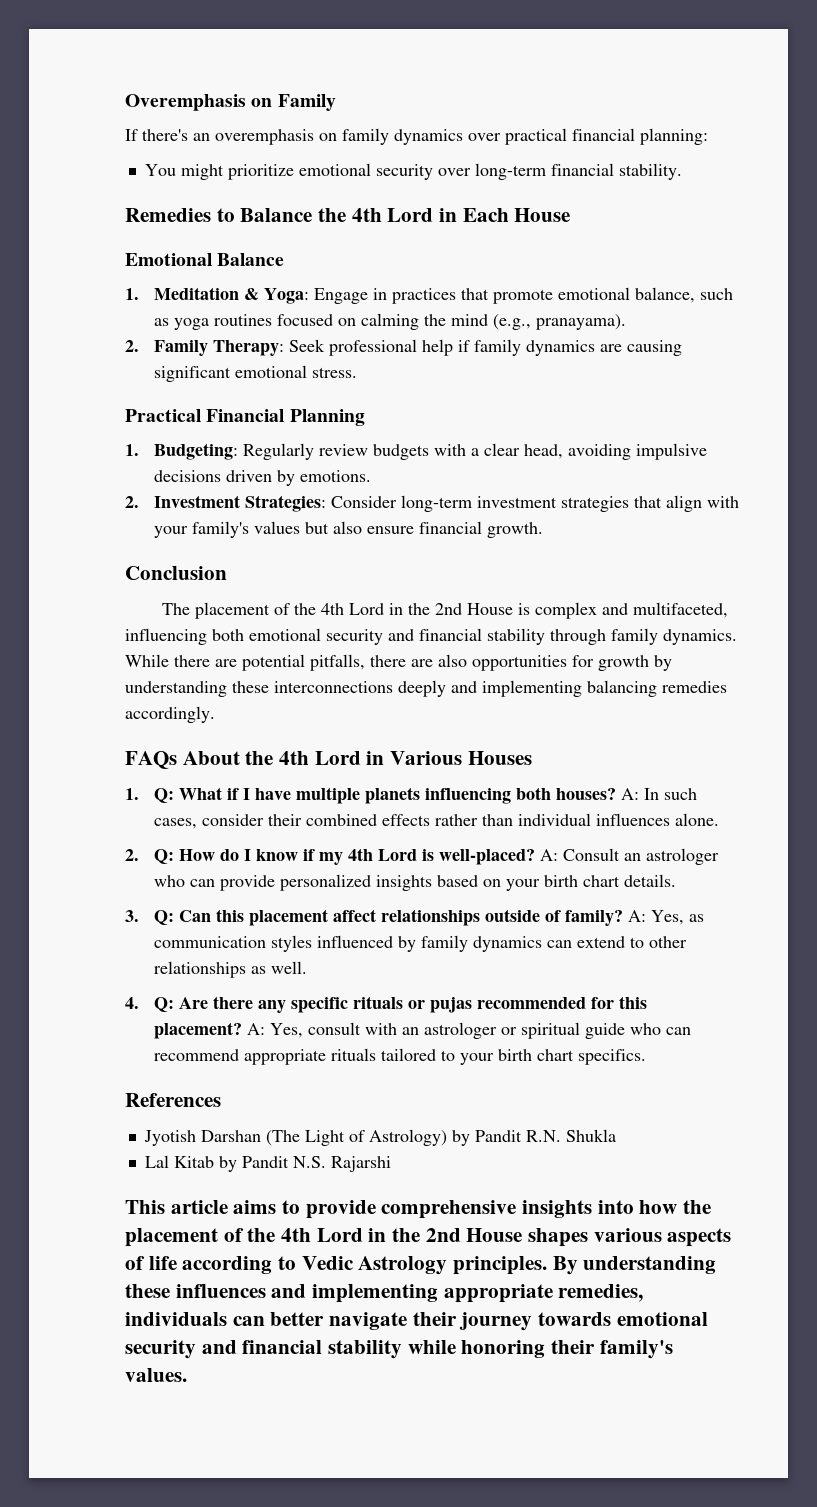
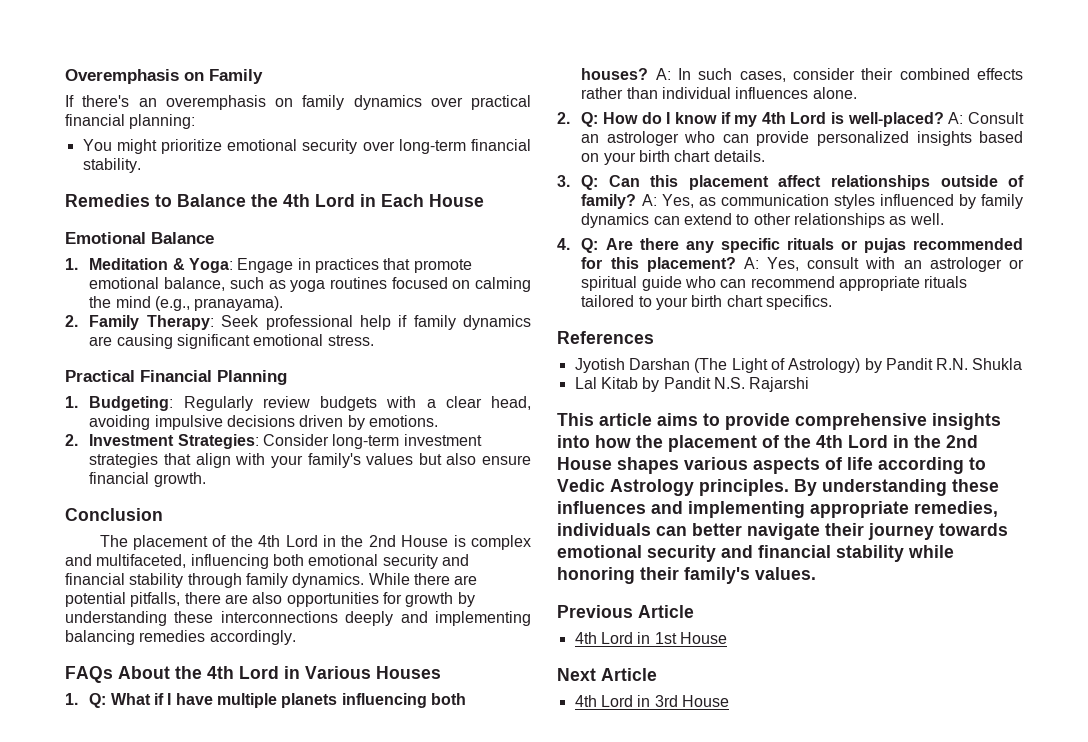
(187, 1375) none -> [557,605,694,618] [574,632,727,644] [557,668,657,681] [574,695,729,707] // Previous Article // 4th Lord in 1st House // Next Article // 4th Lord in 3rd House

